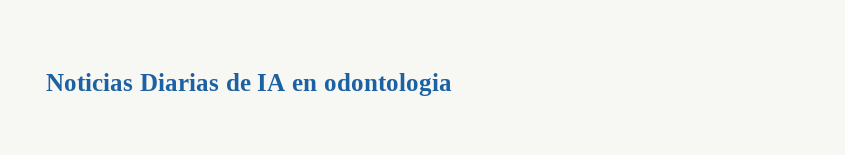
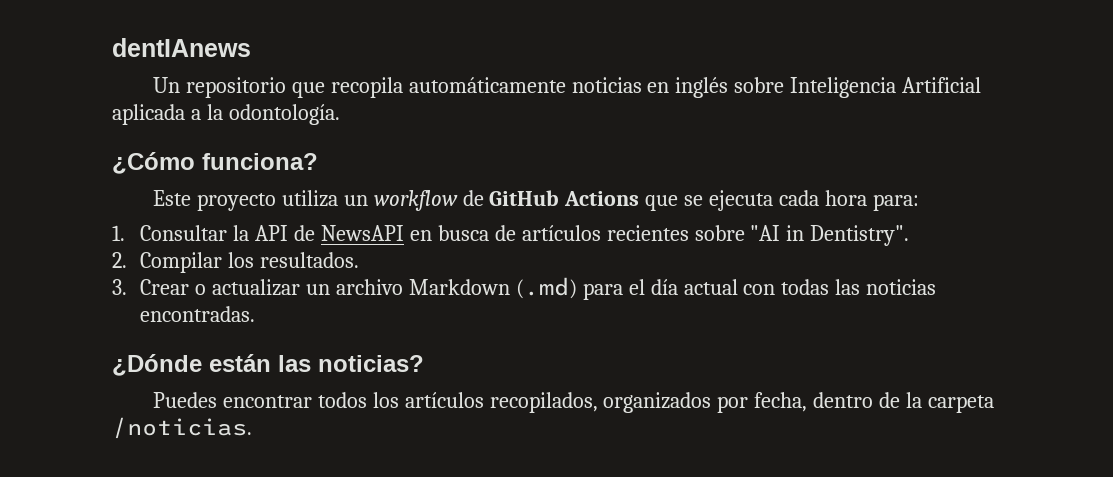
[46,73,452,96] Noticias Diarias de IA en odontologia -> [112,38,251,57] [152,77,982,98] [112,104,340,125] [112,152,318,174] [152,190,920,211] [112,225,910,246] [112,252,359,273] [112,277,937,300] [140,306,256,322] [112,354,424,376] [152,392,995,413] [112,417,252,439] dentIAnews // Un repositorio que recopila automáticamente noticias en inglés sobre Inteligencia Artificial aplicada a la odontología. // ¿Cómo funciona? // Este proyecto utiliza un workflow de GitHub Actions que se ejecuta cada hora para: // 1. Consultar la API de NewsAPI en busca de artículos recientes sobre "AI in Dentistry". // 2. Compilar los resultados. // 3. Crear o actualizar un archivo Markdown (.md) para el día actual con todas las noticias encontradas. // ¿Dónde están las noticias? // Puedes encontrar todos los artículos recopilados, organizados por fecha, dentro de la carpeta /noticias.

